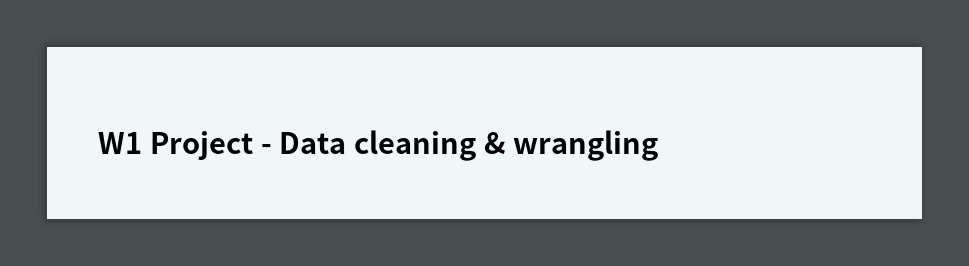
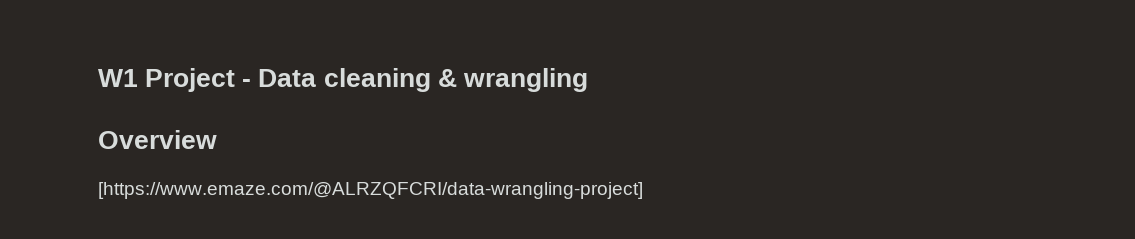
(658, 145) none -> [98,130,217,149] [98,182,643,199] // Overview // [https://www.emaze.com/@ALRZQFCRI/data-wrangling-project]

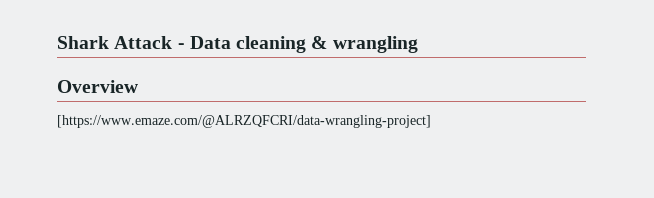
[98,68,236,92] W1 Project -> [57,36,173,49] Shark Attack

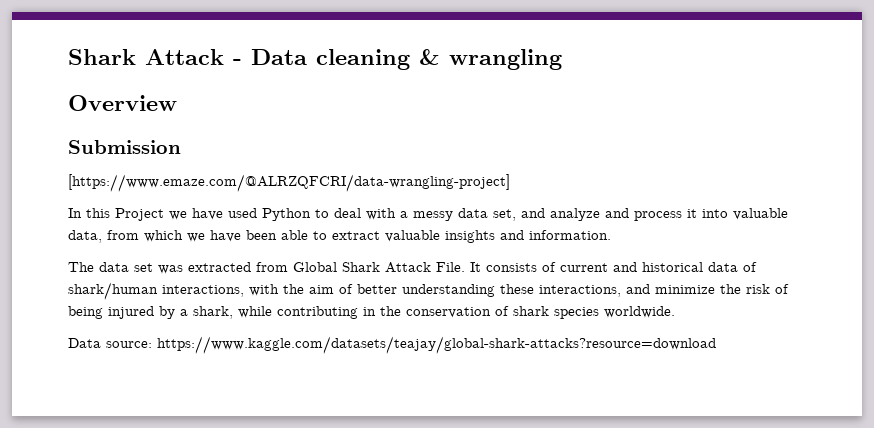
(138, 86) none -> [68,140,181,154] // Submission
(431, 121) none -> [68,208,788,221] [68,230,611,243] [68,262,757,274] [68,282,789,300] [68,306,675,319] [68,336,716,354] // In this Project we have used Python to deal with a messy data set, and analyze and process it into valuable data, from which we have been able to extract valuable insights and information. // The data set was extracted from Global Shark Attack File. It consists of current and historical data of shark/human interactions, with the aim of better understanding these interactions, and minimize the risk of being injured by a shark, while contributing in the conservation of shark species worldwide. // Data source: https://www.kaggle.com/datasets/teajay/global-shark-attacks?resource=download

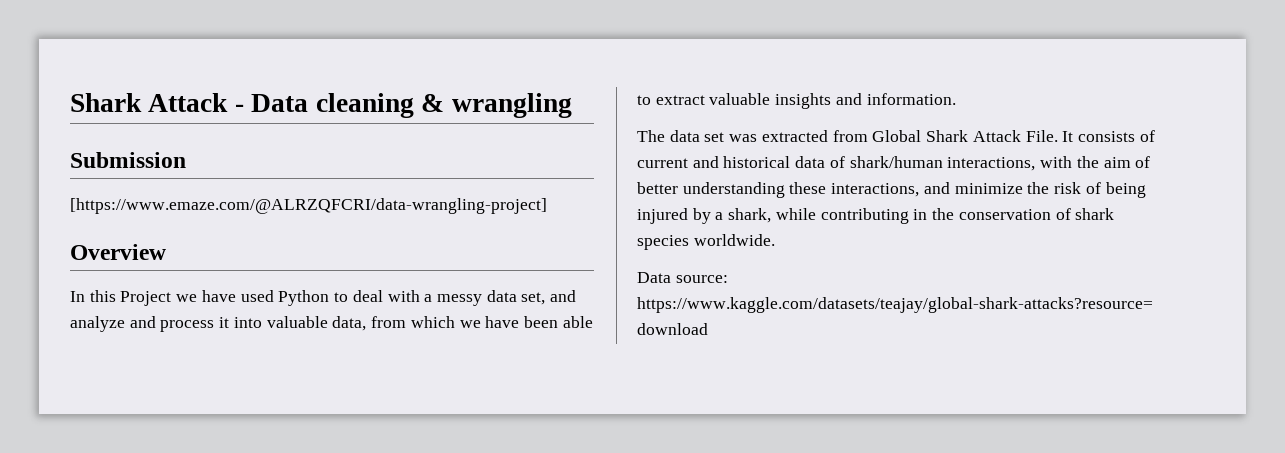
[68,95,177,111] // Overview -> (572, 105) none
(510, 183) none -> [70,244,166,260] // Overview

